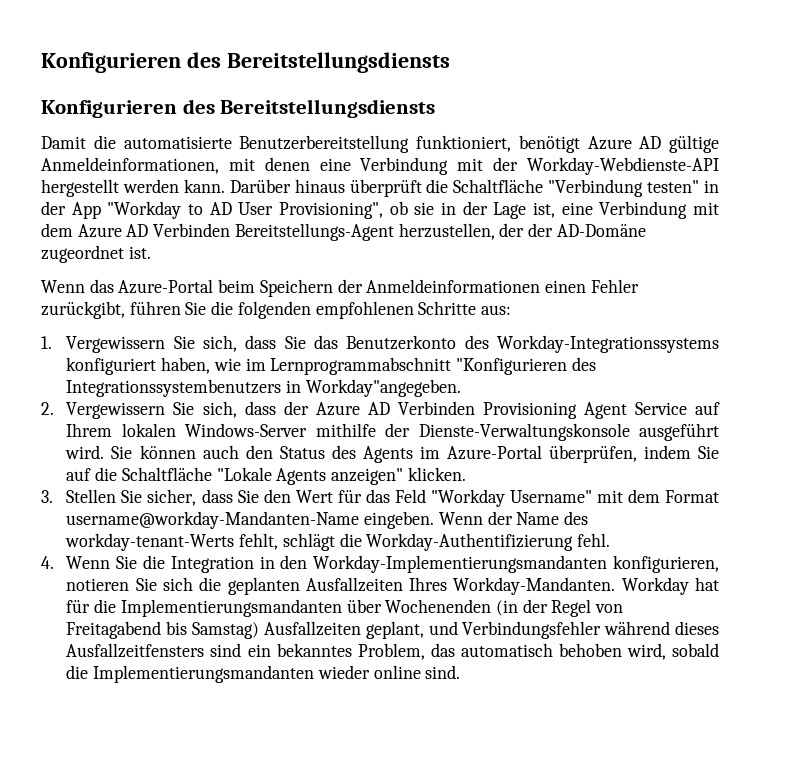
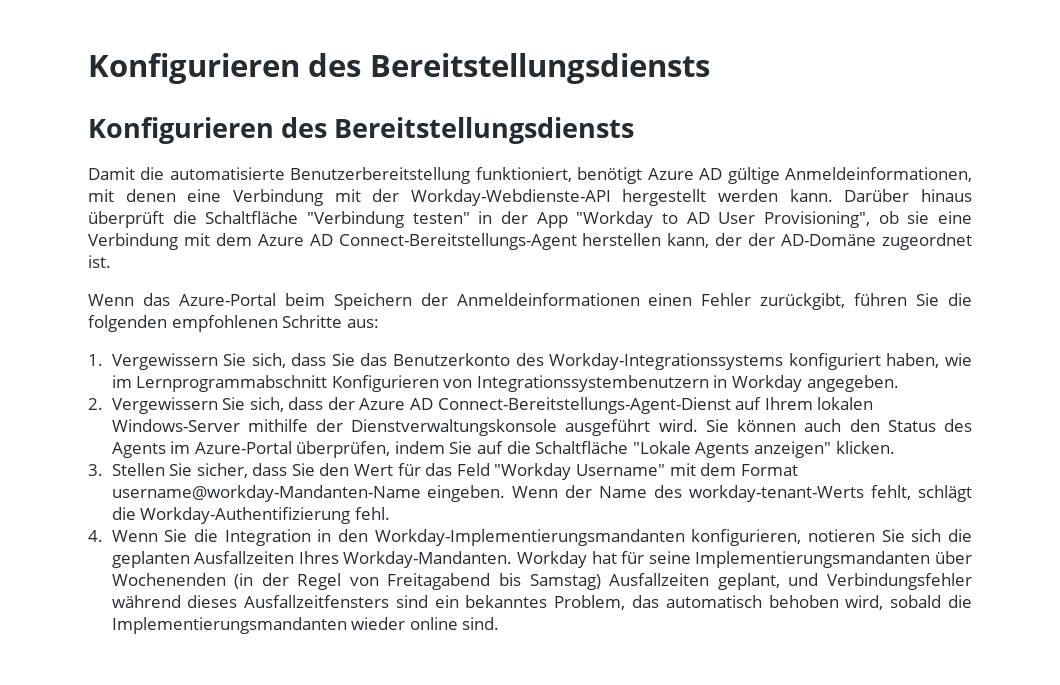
[441,201,556,219] in der Lage ist, -> (930, 217) none
[153,223,495,241] Verbinden Bereitstellungs-Agent herzustellen, -> [338,233,710,250] Connect-Bereitstellungs-Agent herstellen kann,
[456,357,596,375] [66,379,461,397] "Konfigurieren des Integrationssystembenutzers in Workday"angegeben. -> [331,375,899,392] Konfigurieren von Integrationssystembenutzern in Workday angegeben.
[397,401,687,419] Verbinden Provisioning Agent Service -> [437,397,731,414] Connect-Bereitstellungs-Agent-Dienst
[418,423,630,441] Dienste-Verwaltungskonsole -> [351,419,558,436] Dienstverwaltungskonsole
[94,599,117,613] die -> [648,551,691,564] seine

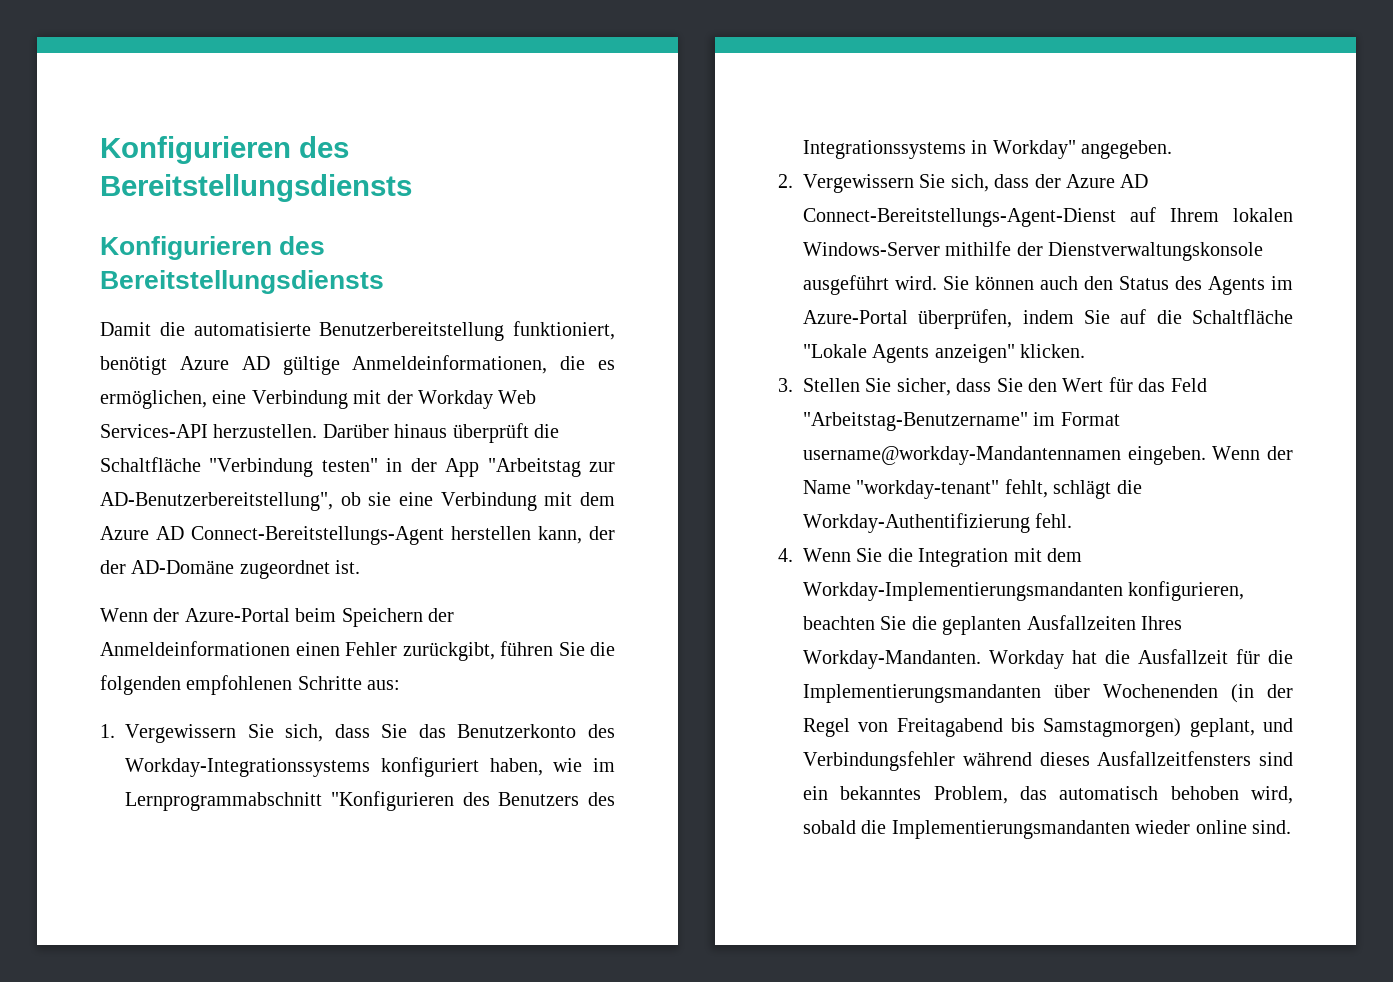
[88,189,176,202] mit denen -> [560,356,615,370] [100,390,207,409] die es ermöglichen,
[410,189,833,206] Workday-Webdienste-API hergestellt werden kann. -> [418,390,537,409] [100,424,318,438] Workday Web Services-API herzustellen.
[576,211,870,228] "Workday to AD User Provisioning", -> [487,458,616,477] [100,492,333,511] "Arbeitstag zur AD-Benutzerbereitstellung",
[142,293,170,306] das -> [153,608,180,622] der
[331,375,803,392] Konfigurieren von Integrationssystembenutzern in Workday -> [330,791,615,811] [803,140,1076,159] "Konfigurieren des Benutzers des Integrationssystems in Workday"
[494,463,798,480] [111,485,421,502] "Workday Username" mit dem Format username@workday-Mandanten-Name -> [803,412,1120,431] [803,446,1121,465] "Arbeitstag-Benutzername" im Format username@workday-Mandantennamen
[654,485,865,502] des workday-tenant-Werts -> [856,480,1000,499] "workday-tenant"
[317,529,942,546] in den Workday-Implementierungsmandanten konfigurieren, notieren Sie sich -> [1013,548,1082,562] [803,581,1245,601] [803,616,907,630] mit dem Workday-Implementierungsmandanten konfigurieren, beachten Sie
[621,551,691,564] für seine -> [1105,649,1293,664] die Ausfallzeit für die
[529,573,710,590] Samstag) Ausfallzeiten -> [1043,718,1182,737] Samstagmorgen)

